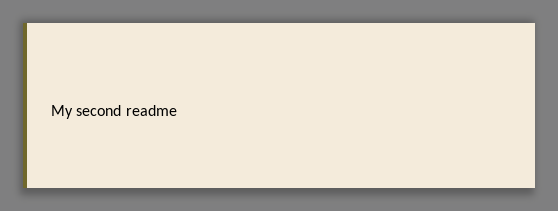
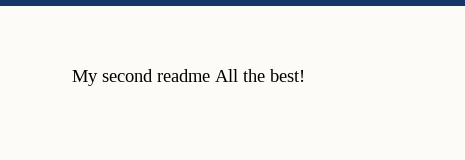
(177, 110) none -> [215,69,305,82] All the best!

